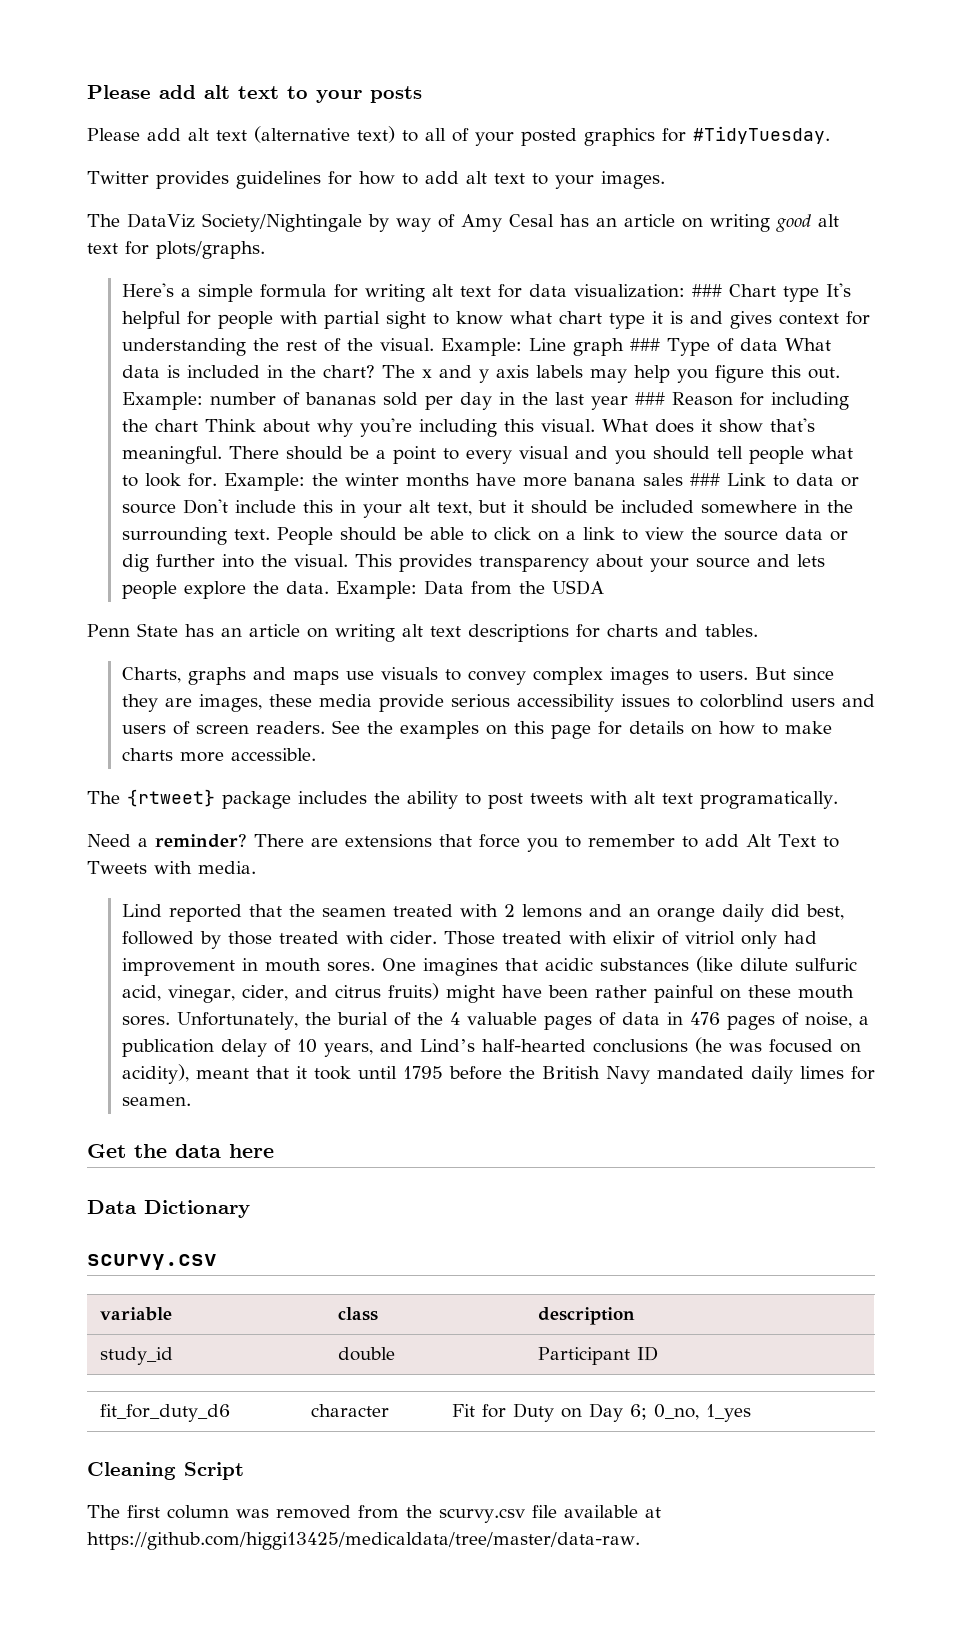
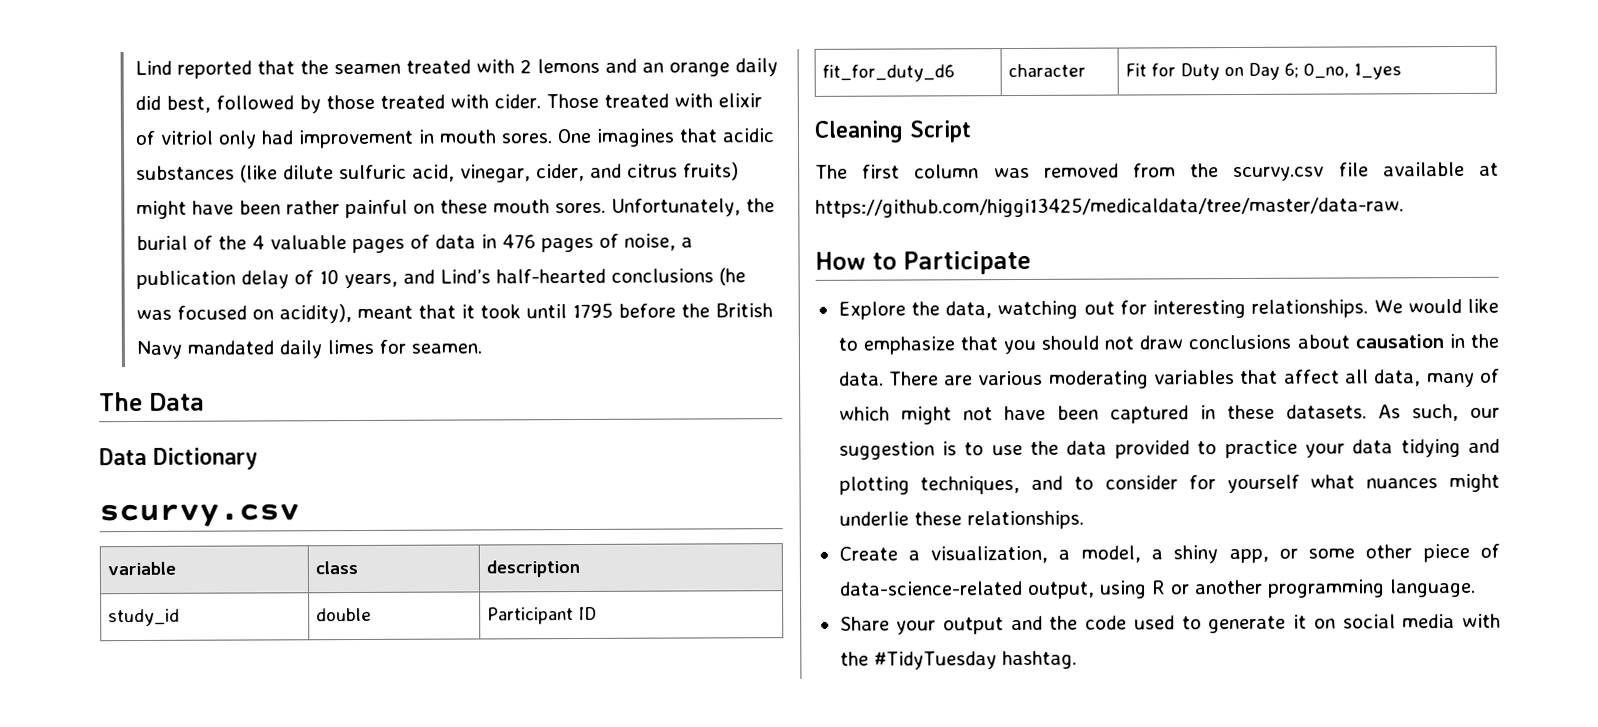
[87,85,422,103] [87,126,830,146] [87,171,665,189] [87,213,839,232] [87,241,265,259] [121,283,851,302] [121,311,870,329] [121,338,831,356] [121,365,840,383] [121,392,849,410] [121,418,815,437] [121,446,853,464] [121,473,859,491] [121,499,853,518] [121,527,848,545] [121,554,825,572] [121,580,604,599] [87,623,758,642] [121,667,834,685] [121,694,875,712] [121,720,832,739] [121,748,316,762] [87,789,838,809] [87,834,839,852] [87,861,256,874] Please add alt text to your posts // Please add alt text (alternative text) to all of your posted graphics for #TidyTuesday. // Twitter provides guidelines for how to add alt text to your images. // The DataViz Society/Nightingale by way of Amy Cesal has an article on writing good alt text for plots/graphs. // Here's a simple formula for writing alt text for data visualization: ### Chart type It's helpful for people with partial sight to know what chart type it is and gives context for understanding the rest of the visual. Example: Line graph ### Type of data What data is included in the chart? The x and y axis labels may help you figure this out. Example: number of bananas sold per day in the last year ### Reason for including the chart Think about why you're including this visual. What does it show that's meaningful. There should be a point to every visual and you should tell people what to look for. Example: the winter months have more banana sales ### Link to data or source Don't include this in your alt text, but it should be included somewhere in the surrounding text. People should be able to click on a link to view the source data or dig further into the visual. This provides transparency about your source and lets people explore the data. Example: Data from the USDA // Penn State has an article on writing alt text descriptions for charts and tables. // Charts, graphs and maps use visuals to convey complex images to users. But since they are images, these media provide serious accessibility issues to colorblind users and users of screen readers. See the examples on this page for details on how to make charts more accessible. // The {rtweet} package includes the ability to post tweets with alt text programatically. // Need a reminder? There are extensions that force you to remember to add Alt Text to Tweets with media. // -> (134, 68) none
[87,1144,274,1158] Get the data here -> [99,391,205,412] The Data
(640, 1541) none -> [815,250,1031,275] [837,298,1499,320] [837,333,1499,355] [838,368,1501,389] [838,404,1500,425] [838,438,1501,460] [838,473,1500,495] [838,510,1084,530] [838,543,1500,564] [838,578,1476,599] [839,613,1501,635] [839,650,1077,670] // How to Participate // Explore the data, watching out for interesting relationships. We would like to emphasize that you should not draw conclusions about causation in the data. There are various moderating variables that affect all data, many of which might not have been captured in these datasets. As such, our suggestion is to use the data provided to practice your data tidying and plotting techniques, and to consider for yourself what nuances might underlie these relationships. // Create a visualization, a model, a shiny app, or some other piece of data-science-related output, using R or another programming language. // Share your output and the code used to generate it on social media with the #TidyTuesday hashtag.

